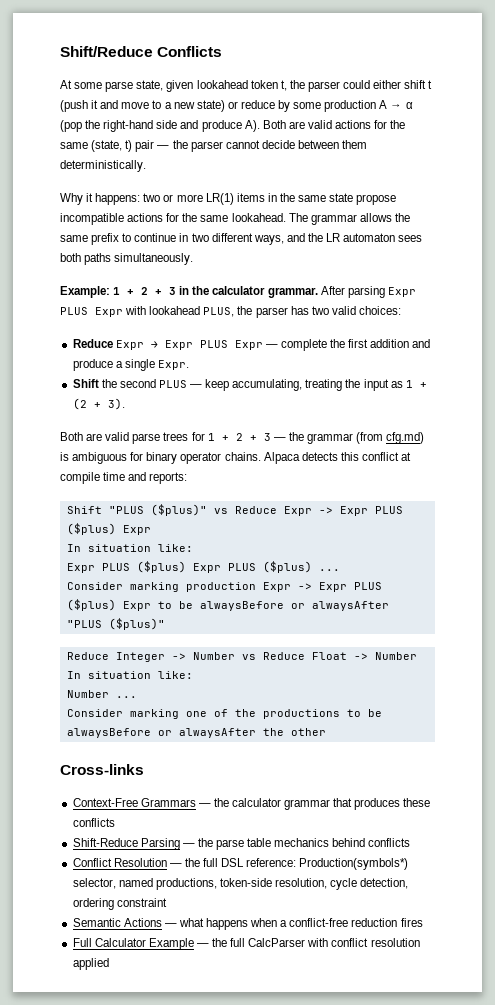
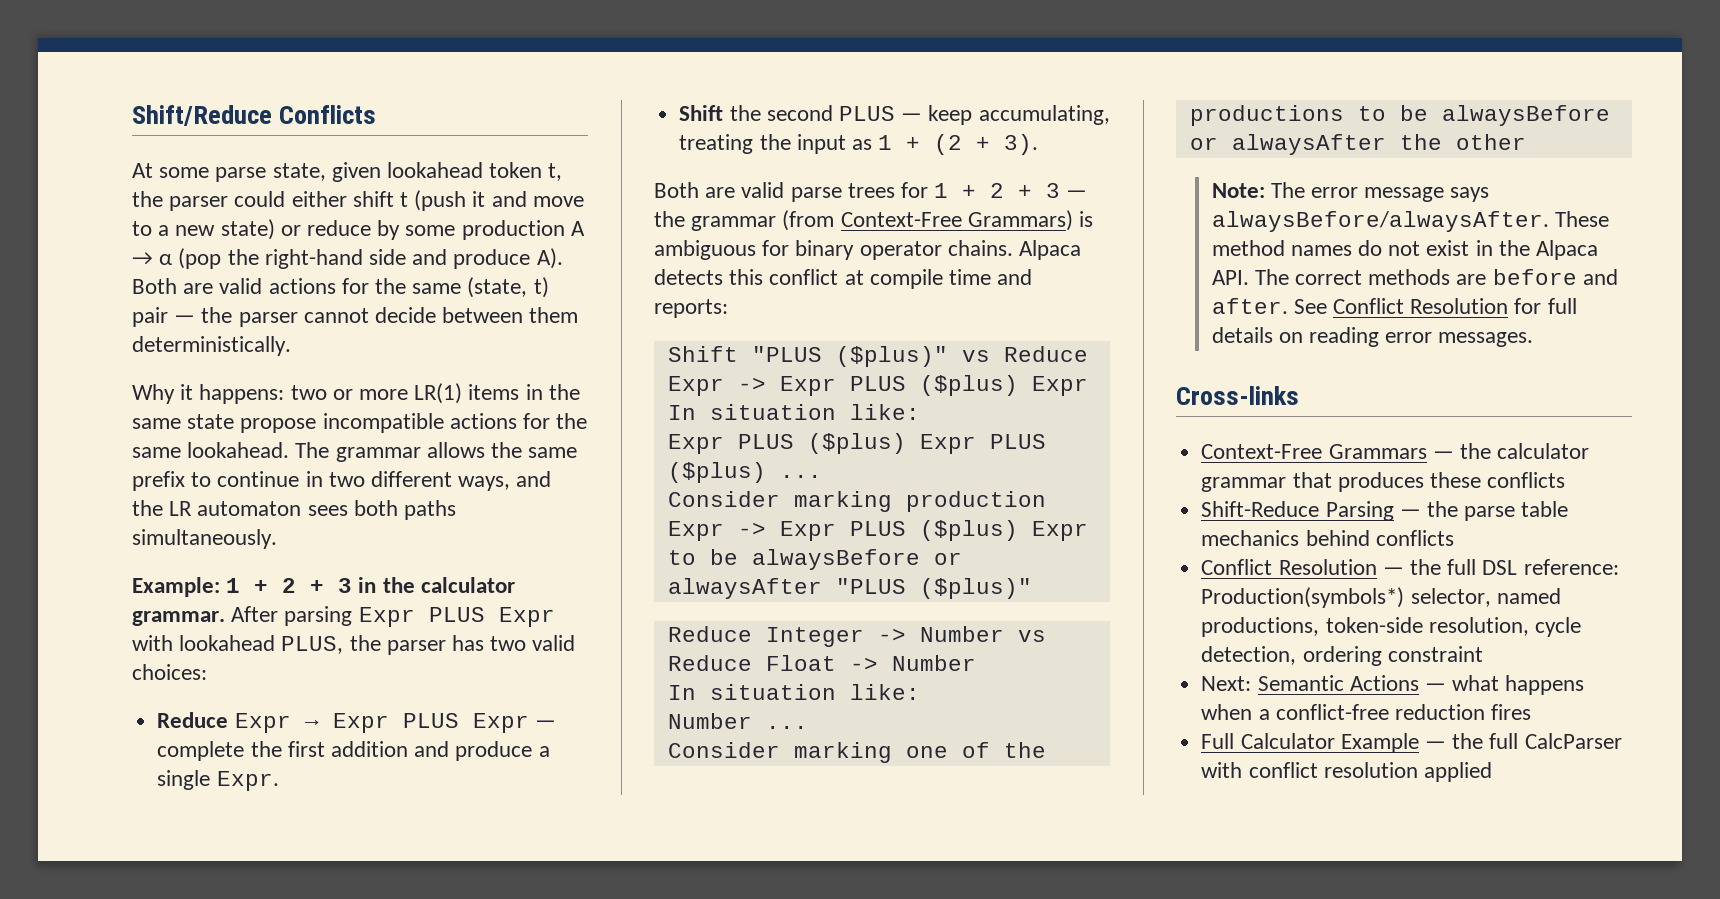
[386,432,425,444] cfg.md) -> [840,210,1073,231] Context-Free Grammars)
(326, 732) none -> [1211,182,1490,202] [1211,211,1609,232] [1211,240,1599,260] [1211,269,1618,285] [1211,298,1577,314] [1211,327,1534,347] // Note: The error message says alwaysBefore/alwaysAfter. These method names do not exist in the Alpaca API. The correct methods are before and after. See Conflict Resolution for full details on reading error messages.
(167, 902) none -> [1201,676,1252,691] Next:

